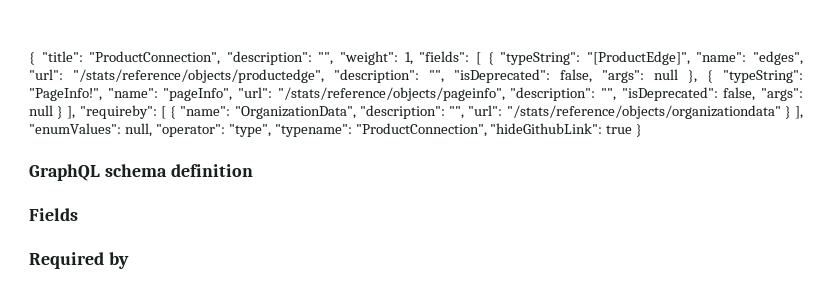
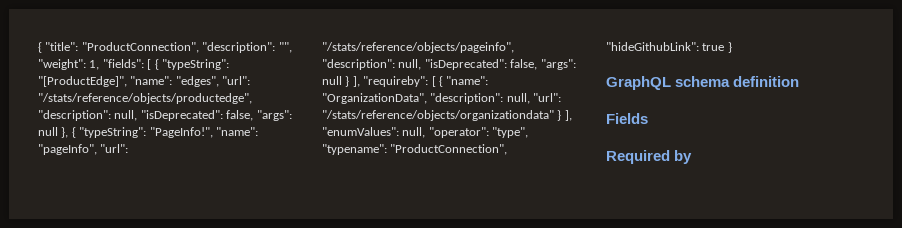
[429,70,444,83] "", -> [114,110,138,121] null,
[600,88,616,101] "", -> [398,59,422,70] null,
[449,106,465,119] "", -> [506,93,530,104] null,

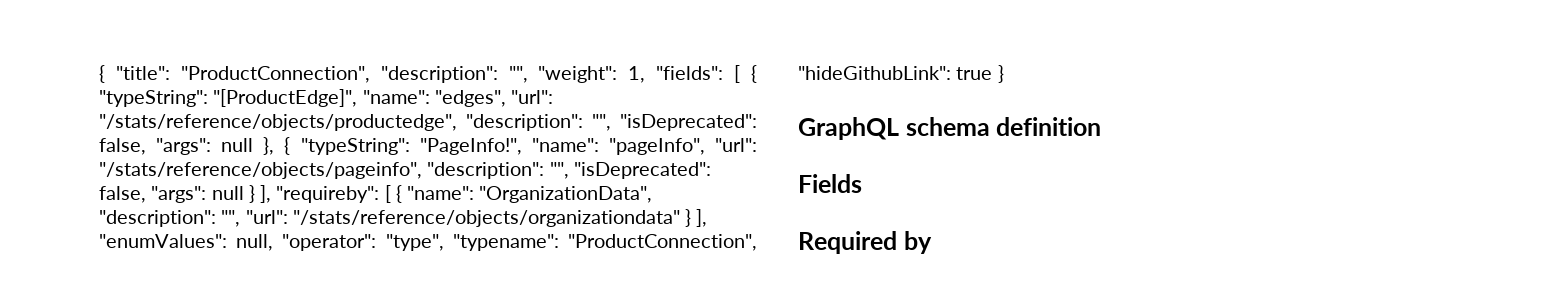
[114,110,138,121] null, -> [592,114,611,131] "",
[398,59,422,70] null, -> [549,162,569,179] "",
[506,93,530,104] null, -> [221,210,241,227] "",

